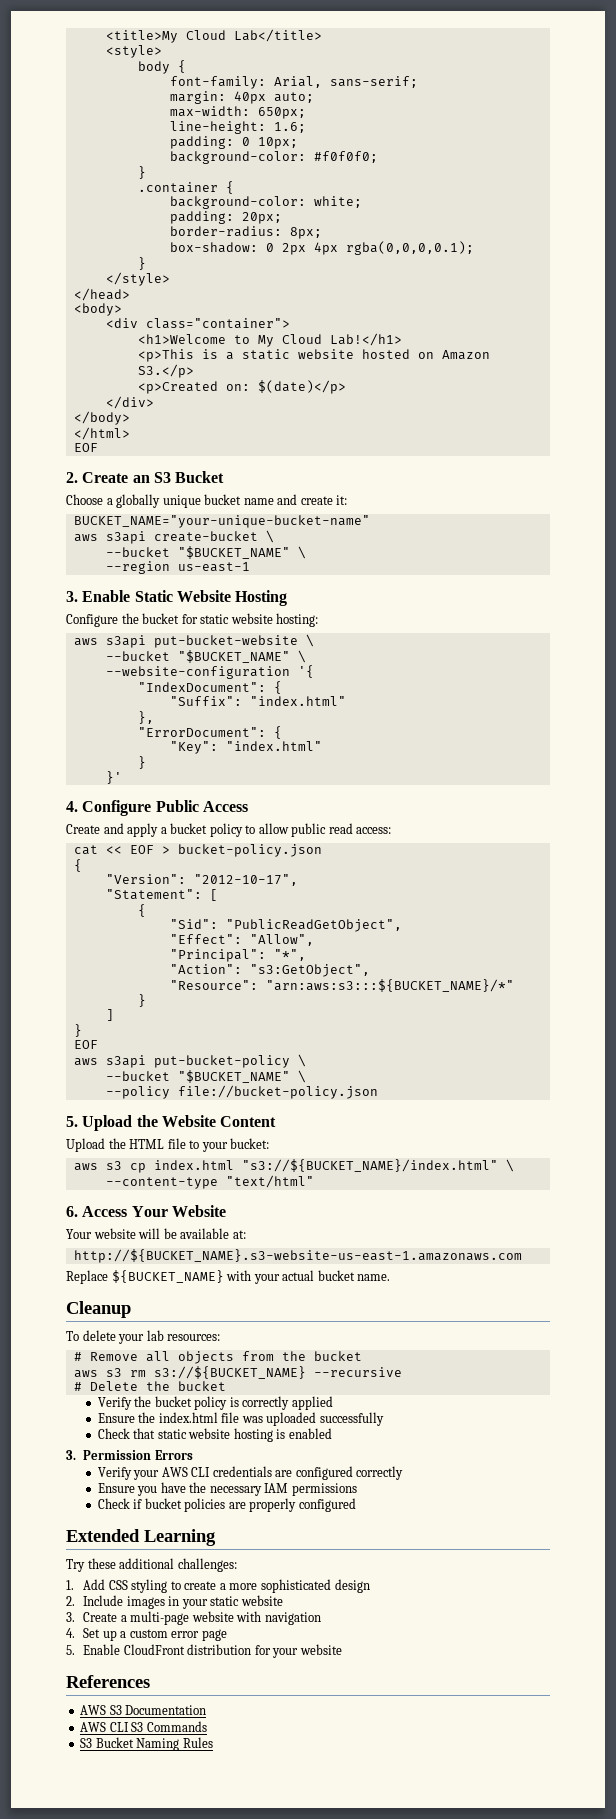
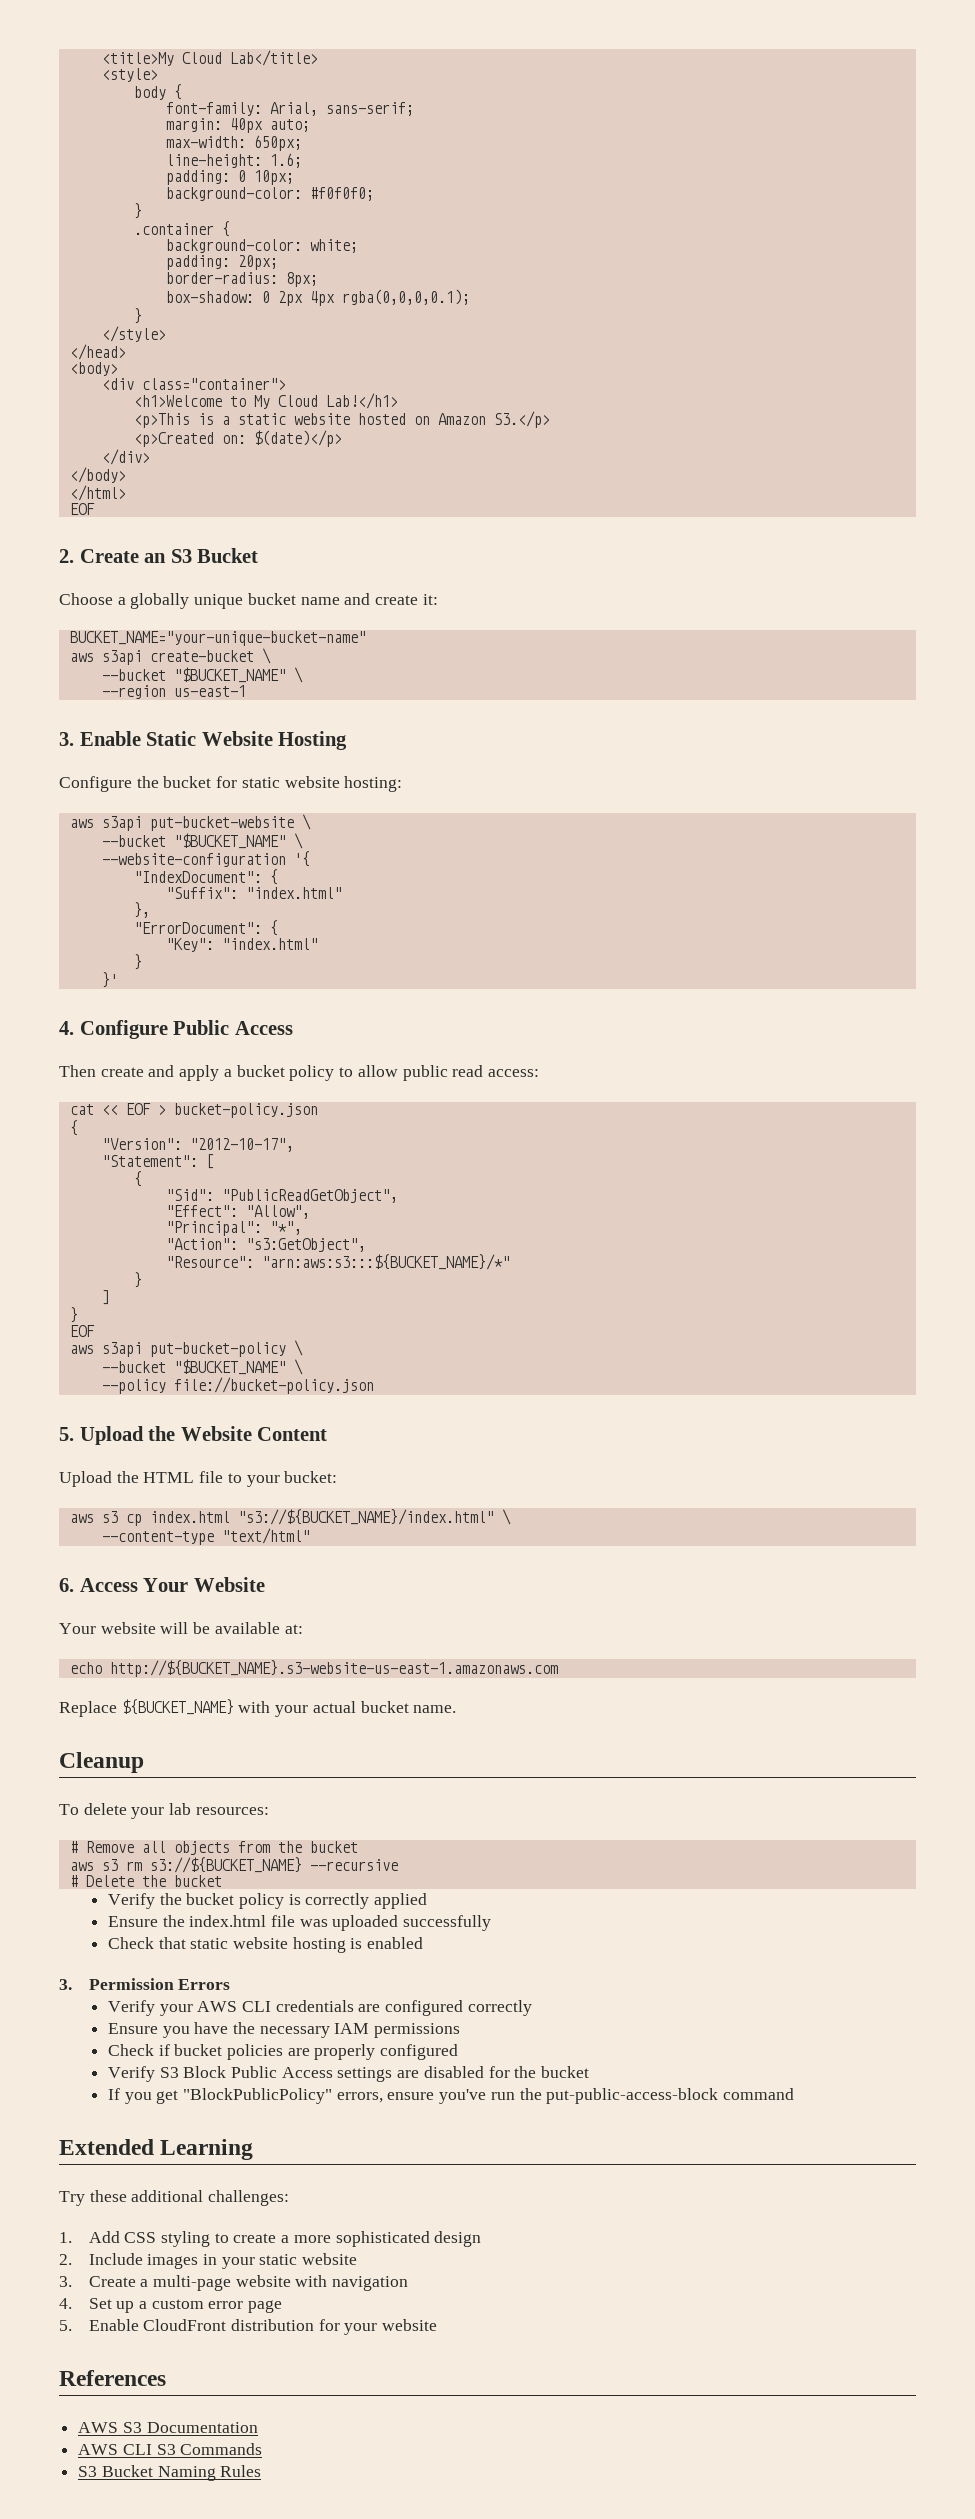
[66,824,100,834] Create -> [59,1065,144,1077] Then create
(246, 1234) none -> [69,1662,102,1674] echo
(356, 1505) none -> [107,2066,590,2082] [107,2088,795,2104] // Verify S3 Block Public Access settings are disabled for the bucket // If you get "BlockPublicPolicy" errors, ensure you've run the put-public-access-block command

